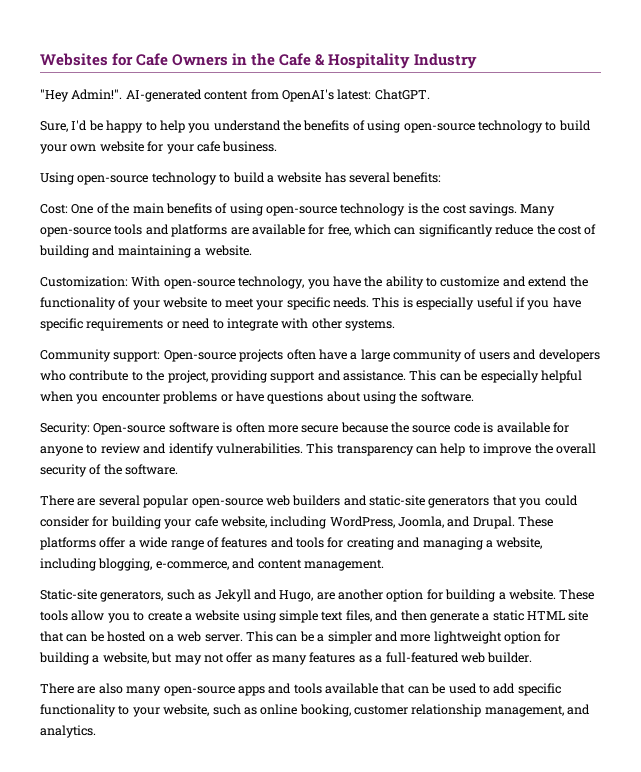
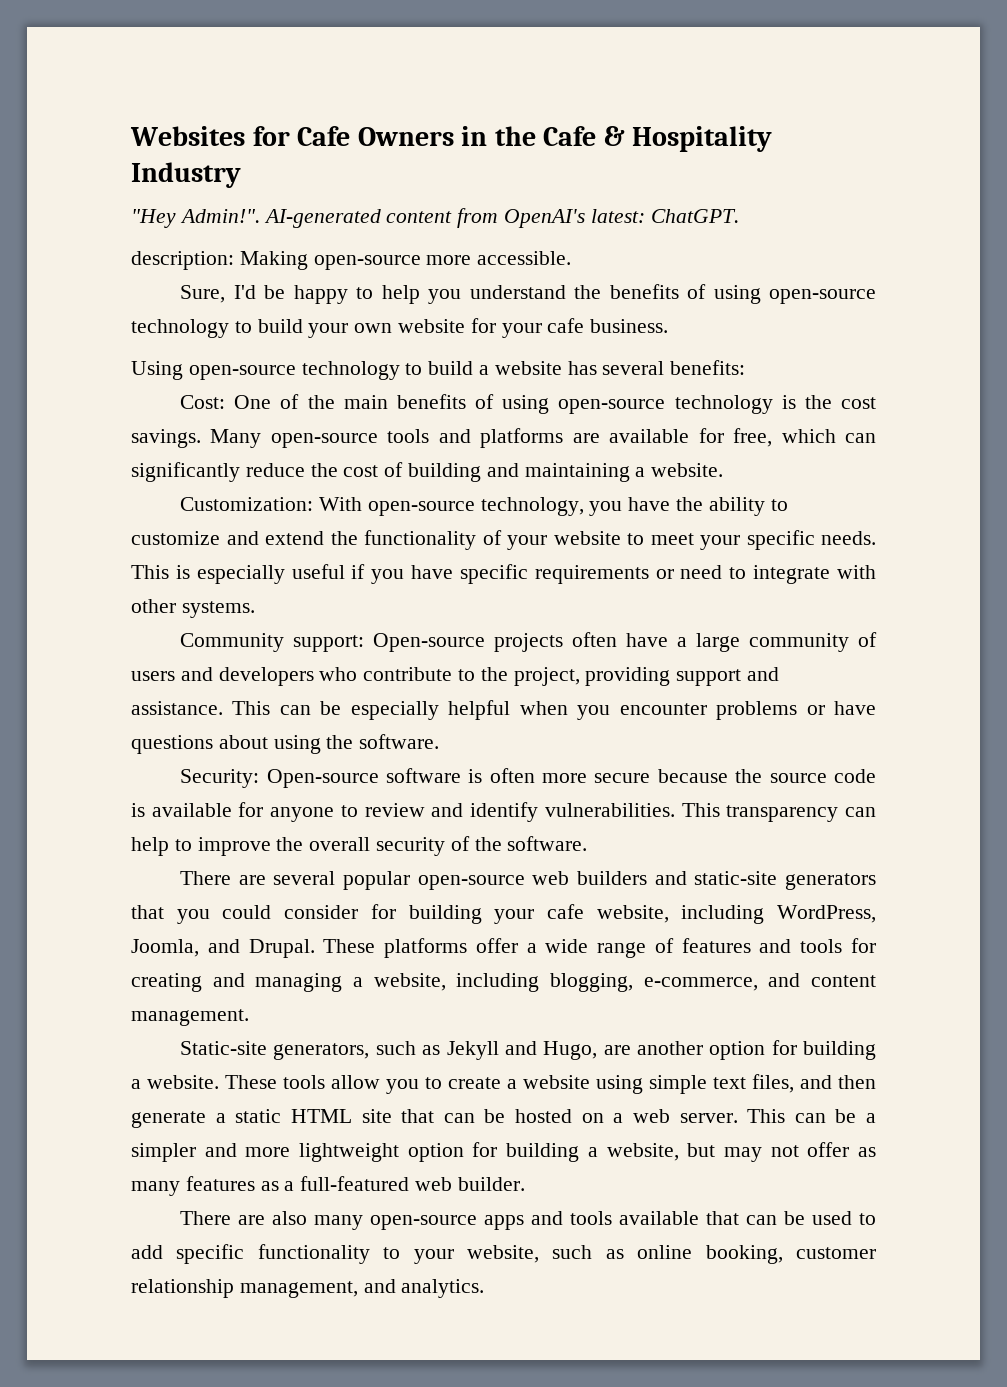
(430, 94) none -> [131,251,572,270] // description: Making open-source more accessible.

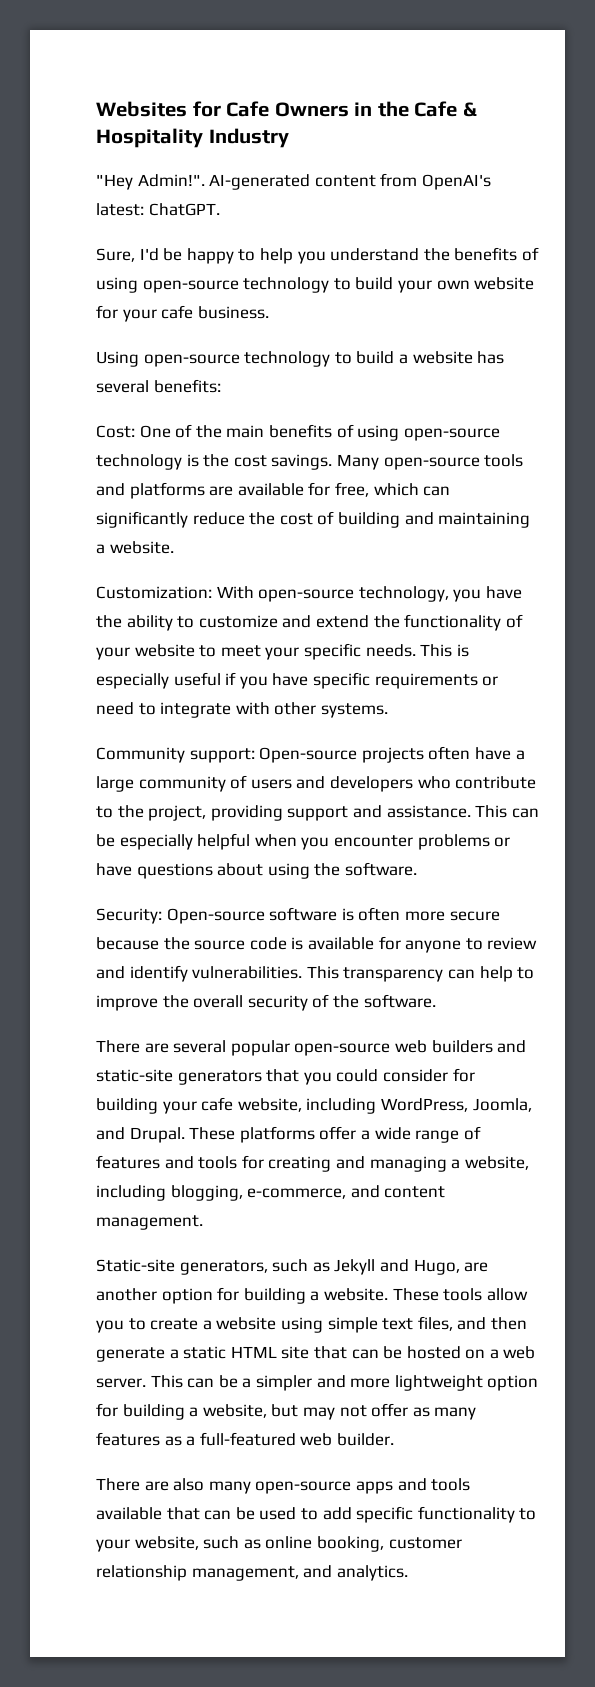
[131,251,572,270] // description: Making open-source more accessible. -> (220, 209) none

